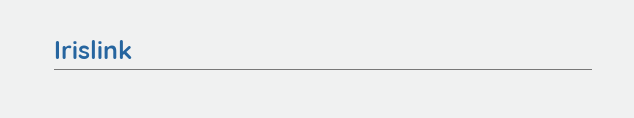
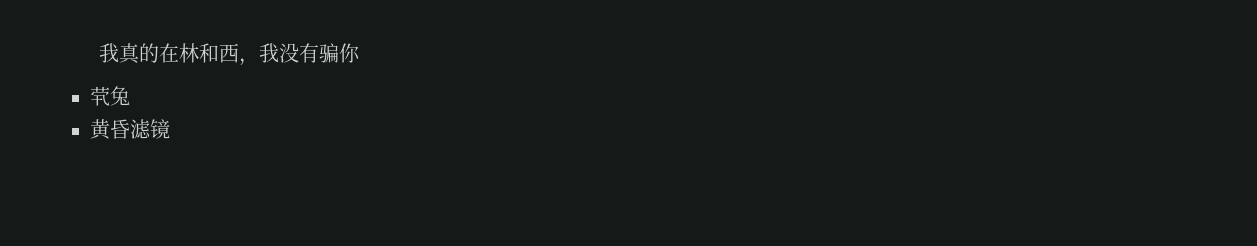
[54,40,132,59] Irislink -> [98,43,360,66] [90,86,130,106] [90,119,170,140] 我真的在林和西，我没有骗你 // 茕兔 // 黄昏滤镜

